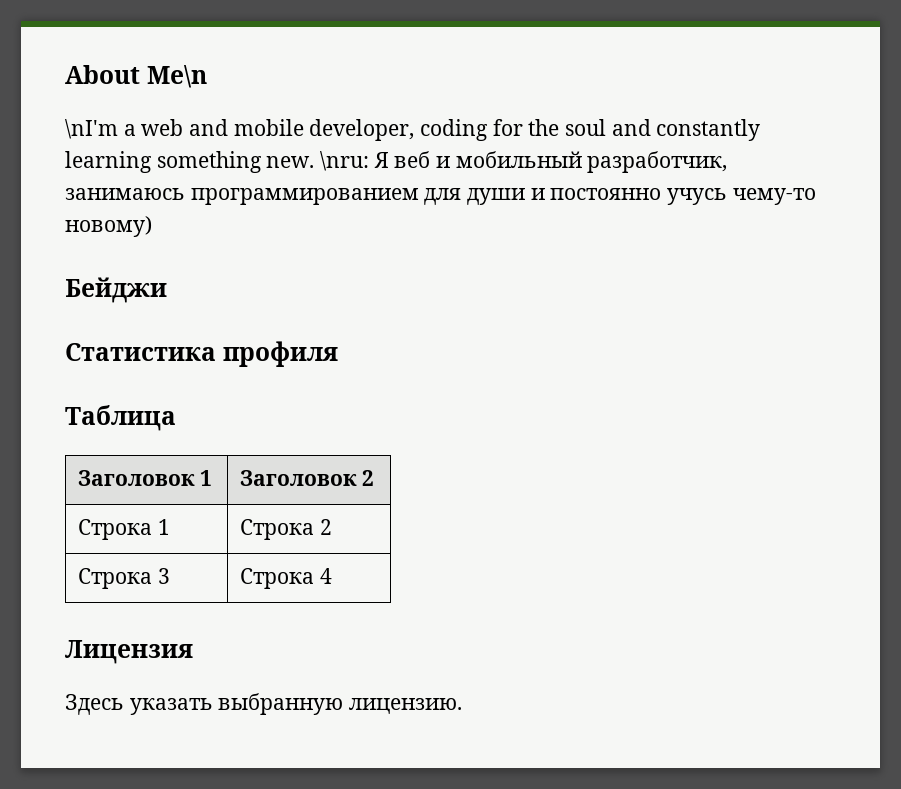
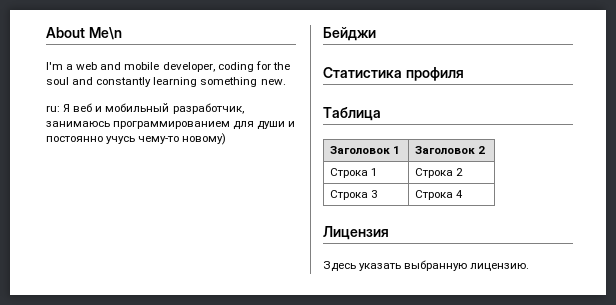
[65,119,118,139] \nI'm -> [46,62,63,70] I'm
[320,151,370,171] \nru: -> [46,105,60,112] // ru:

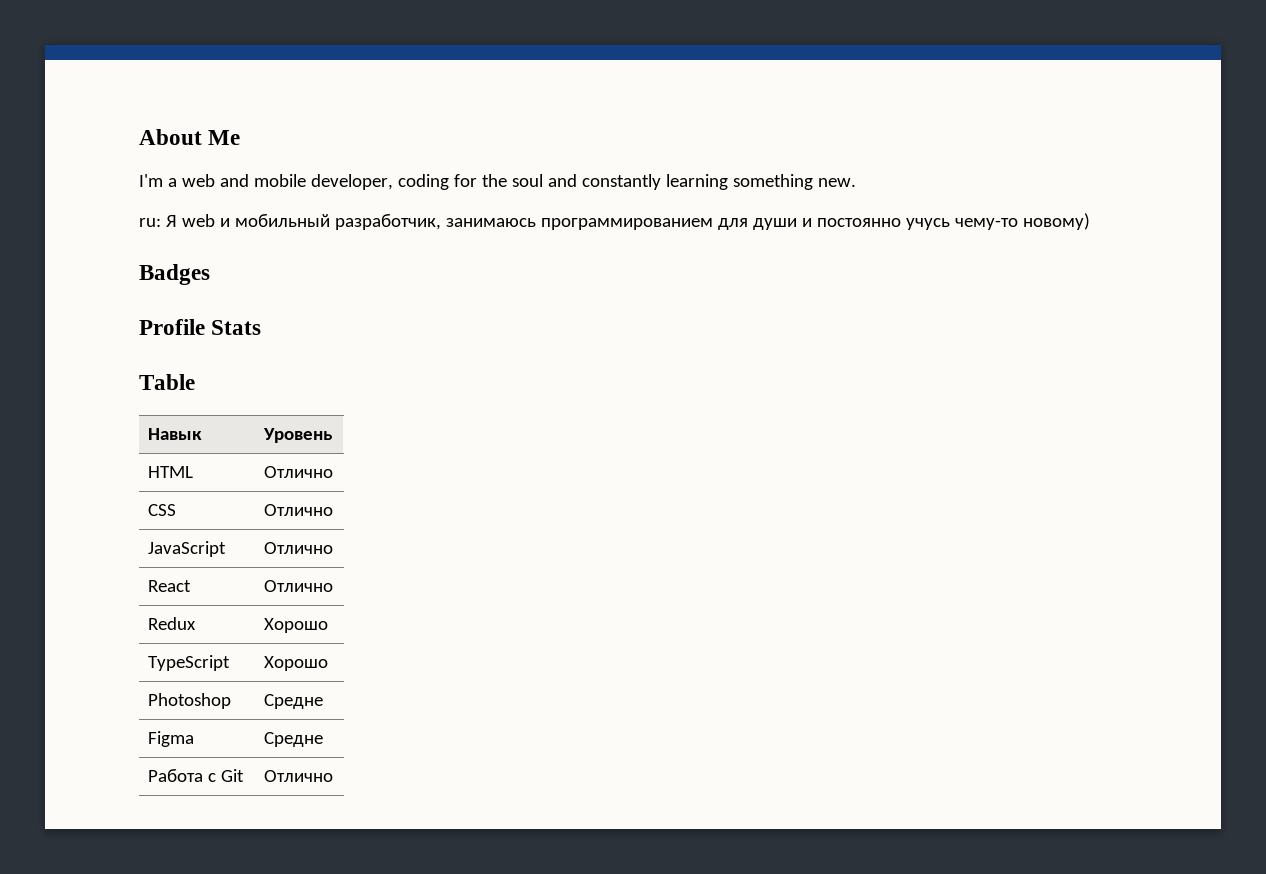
[88,27,122,40] Me\n -> [208,130,241,145] Me
[73,103,93,112] веб -> [181,214,215,227] web
[323,27,376,41] [323,67,464,81] [323,107,381,121] [329,146,400,154] [414,146,485,154] [329,168,377,178] [414,168,463,178] [329,190,377,200] [414,190,463,200] [323,226,389,240] [323,260,530,272] Бейджи // Статистика профиля // Таблица // Заголовок 1 | Заголовок 2 // Строка 1 | Строка 2 // Строка 3 | Строка 4 // Лицензия // Здесь указать выбранную лицензию. -> [139,264,210,285] [139,319,262,335] [139,374,195,390] [147,428,202,440] [262,428,332,443] [147,466,193,478] [263,466,333,478] [147,504,176,516] [263,504,333,516] [147,541,226,557] [263,542,333,554] [147,580,191,592] [263,580,333,592] [147,617,196,630] [263,618,328,633] [147,655,230,671] [263,656,328,671] [147,693,231,709] [263,694,323,709] [147,731,194,747] [263,732,323,747] [147,769,244,782] [263,770,333,782] Badges // Profile Stats // Table // Навык | Уровень // HTML | Отлично // CSS | Отлично // JavaScript | Отлично // React | Отлично // Redux | Хорошо // TypeScript | Хорошо // Photoshop | Средне // Figma | Средне // Работа с Git | Отлично

